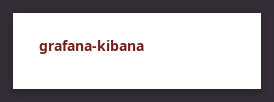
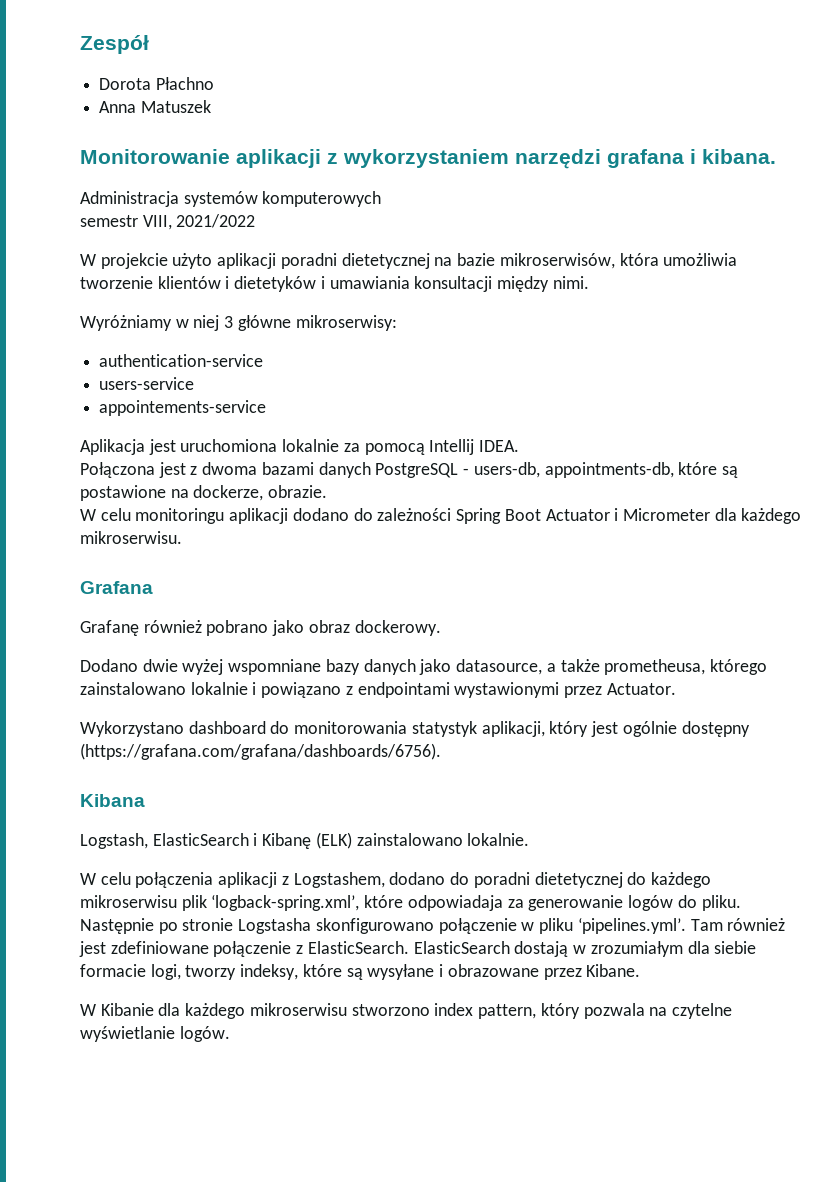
[39,40,144,54] grafana-kibana -> [80,35,149,54] [99,77,214,90] [99,100,211,113] [80,149,776,169] [80,191,382,207] [80,214,256,230] [80,253,738,269] [80,276,589,292] [80,315,397,331] [99,354,264,367] [99,377,195,390] [99,400,267,416] [80,439,520,455] [80,462,738,478] [80,485,328,501] [80,508,802,524] [80,531,182,544] [80,581,153,594] [80,620,441,636] [80,659,767,675] [80,682,676,698] [80,721,750,737] [80,743,441,760] [80,794,145,807] [80,832,530,849] [80,872,711,888] [80,895,741,911] [80,918,786,934] [79,941,757,957] [80,964,641,980] [80,1003,732,1019] [80,1026,230,1042] Zespół // Dorota Płachno // Anna Matuszek // Monitorowanie aplikacji z wykorzystaniem narzędzi grafana i kibana. // Administracja systemów komputerowych // semestr VIII, 2021/2022 // W projekcie użyto aplikacji poradni dietetycznej na bazie mikroserwisów, która umożliwia tworzenie klientów i dietetyków i umawiania konsultacji między nimi. // Wyróżniamy w niej 3 główne mikroserwisy: // authentication-service // users-service // appointements-service // Aplikacja jest uruchomiona lokalnie za pomocą Intellij IDEA. // Połączona jest z dwoma bazami danych PostgreSQL - users-db, appointments-db, które są postawione na dockerze, obrazie. // W celu monitoringu aplikacji dodano do zależności Spring Boot Actuator i Micrometer dla każdego mikroserwisu. // Grafana // Grafanę również pobrano jako obraz dockerowy. // Dodano dwie wyżej wspomniane bazy danych jako datasource, a także prometheusa, którego zainstalowano lokalnie i powiązano z endpointami wystawionymi przez Actuator. // Wykorzystano dashboard do monitorowania statystyk aplikacji, który jest ogólnie dostępny (https://grafana.com/grafana/dashboards/6756). // Kibana // Logstash, ElasticSearch i Kibanę (ELK) zainstalowano lokalnie. // W celu połączenia aplikacji z Logstashem, dodano do poradni dietetycznej do każdego mikroserwisu plik ‘logback-spring.xml’, które odpowiadaja za generowanie logów do pliku. Następnie po stronie Logstasha skonfigurowano połączenie w pliku ‘pipelines.yml’. Tam również jest zdefiniowane połączenie z ElasticSearch. ElasticSearch dostają w zrozumiałym dla siebie formacie logi, tworzy indeksy, które są wysyłane i obrazowane przez Kibane. // W Kibanie dla każdego mikroserwisu stworzono index pattern, który pozwala na czytelne wyświetlanie logów.

